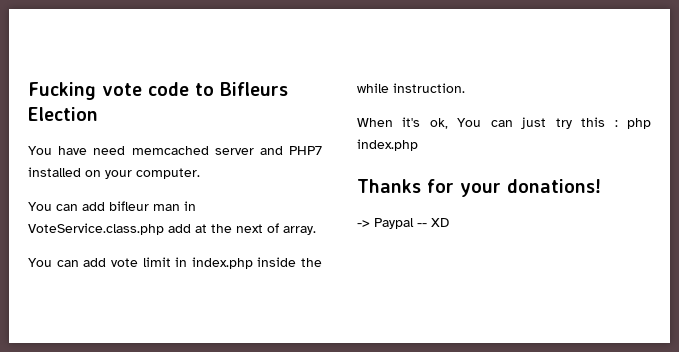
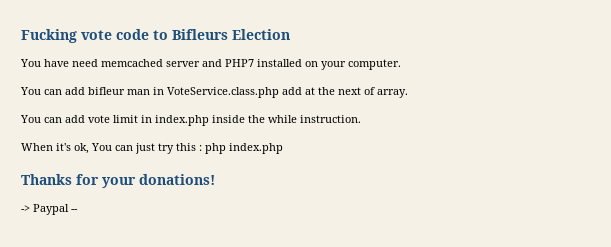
[431,218,449,227] XD -> (78, 210) none

